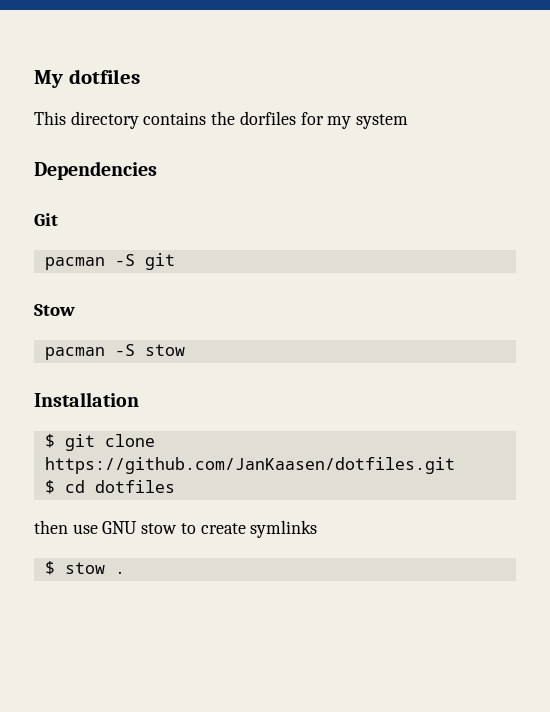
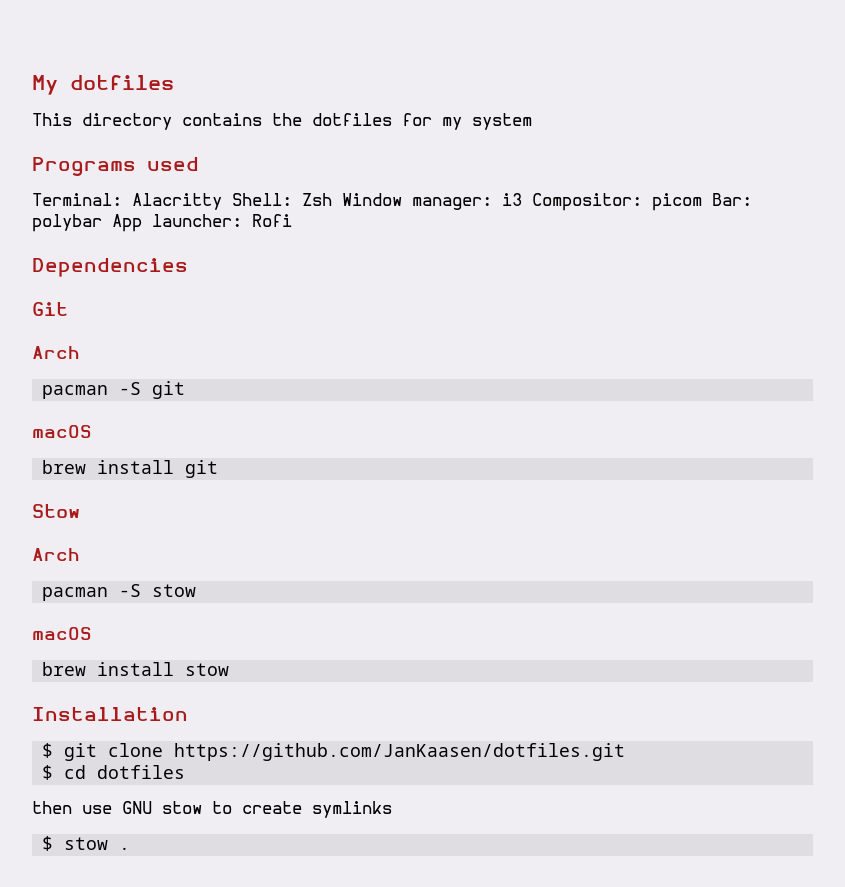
[239,111,296,125] dorfiles -> [312,113,392,126] dotfiles
(409, 121) none -> [32,157,199,176] [32,193,752,211] [32,214,292,232] // Programs used // Terminal: Alacritty Shell: Zsh Window manager: i3 Compositor: picom Bar: polybar App launcher: Rofi
(58, 219) none -> [32,346,80,359] // Arch
(175, 261) none -> [32,425,92,438] [42,460,219,478] // macOS // brew install git
(75, 310) none -> [32,548,80,561] // Arch
(185, 350) none -> [32,627,92,640] [42,662,230,676] // macOS // brew install stow

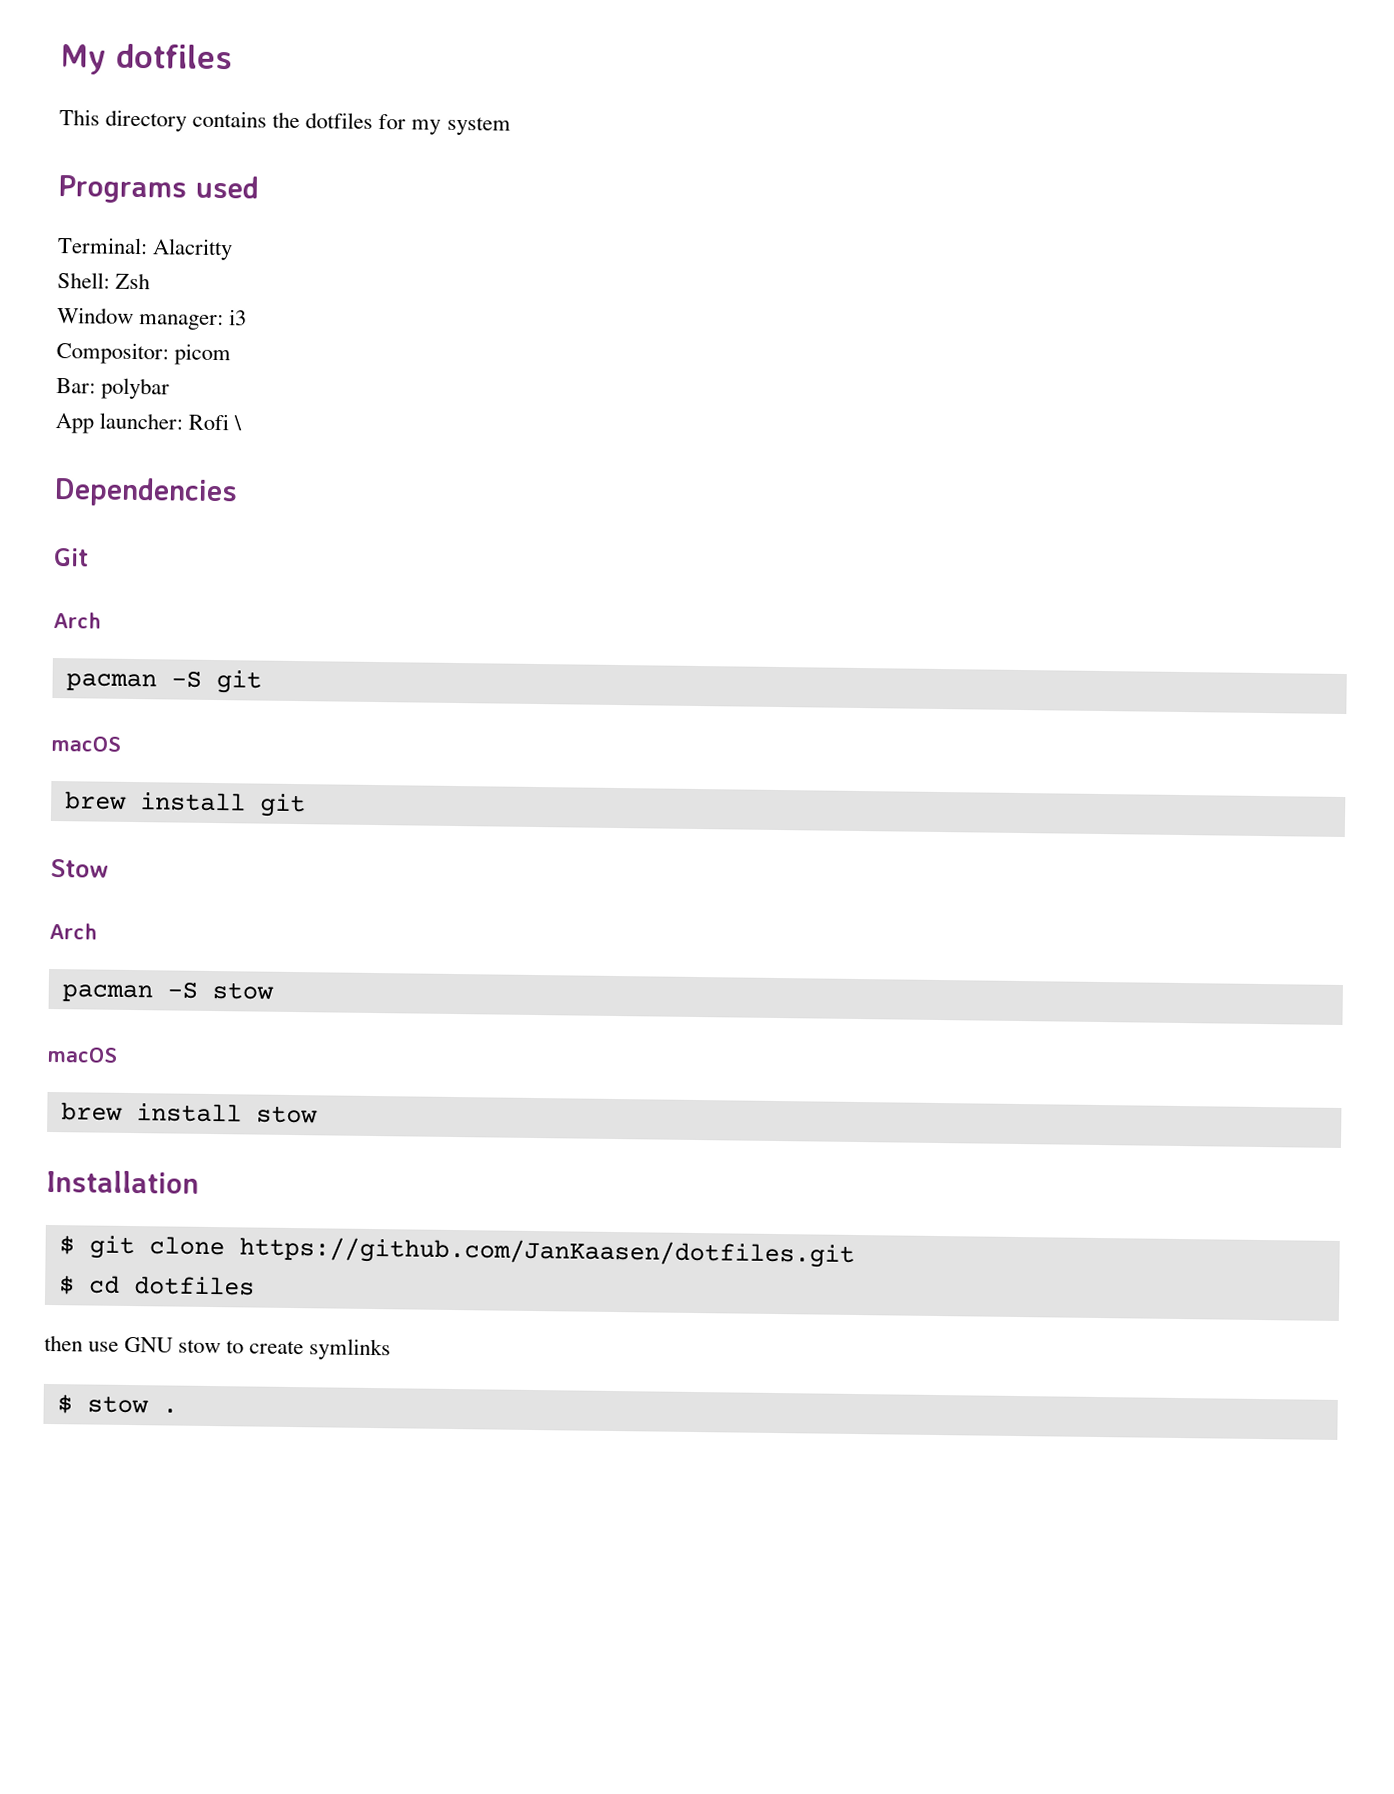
(222, 201) none -> (234, 249) //
(332, 199) none -> (151, 281) //
(522, 199) none -> (248, 317) //
(702, 202) none -> (232, 354) //
(102, 223) none -> (171, 388) //
(292, 220) none -> [233,415,243,431] \

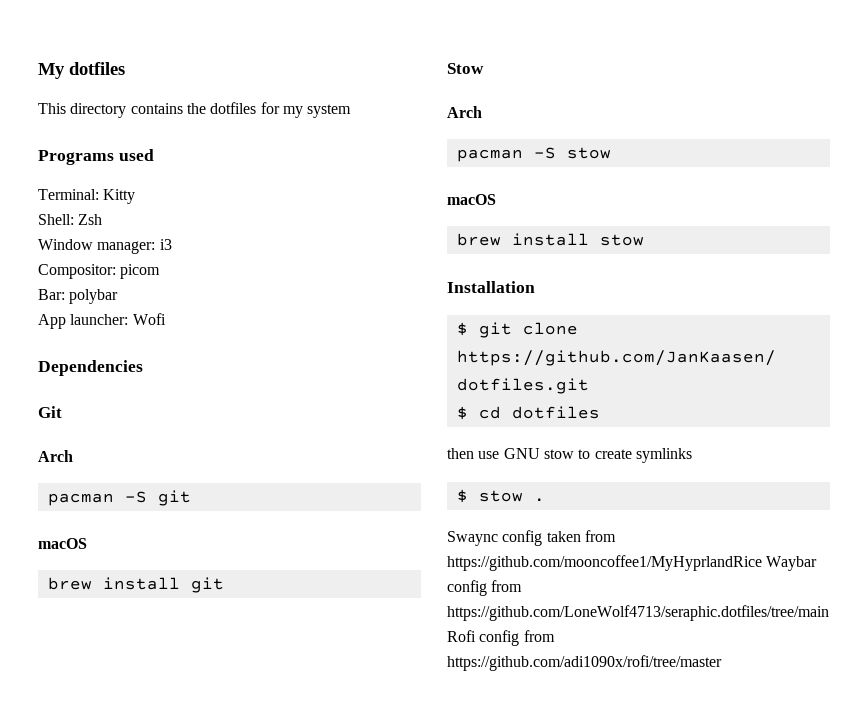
[152,238,234,261] Alacritty -> [103,189,136,204] Kitty
[188,413,243,431] Rofi \ -> [132,313,166,325] Wofi
(178, 1411) none -> [447,530,616,546] [447,555,818,571] [447,580,523,596] [447,605,829,621] [447,630,555,646] [447,655,722,671] // Swaync config taken from https://github.com/mooncoffee1/MyHyprlandRice Waybar config from https://github.com/LoneWolf4713/seraphic.dotfiles/tree/main Rofi config from https://github.com/adi1090x/rofi/tree/master

